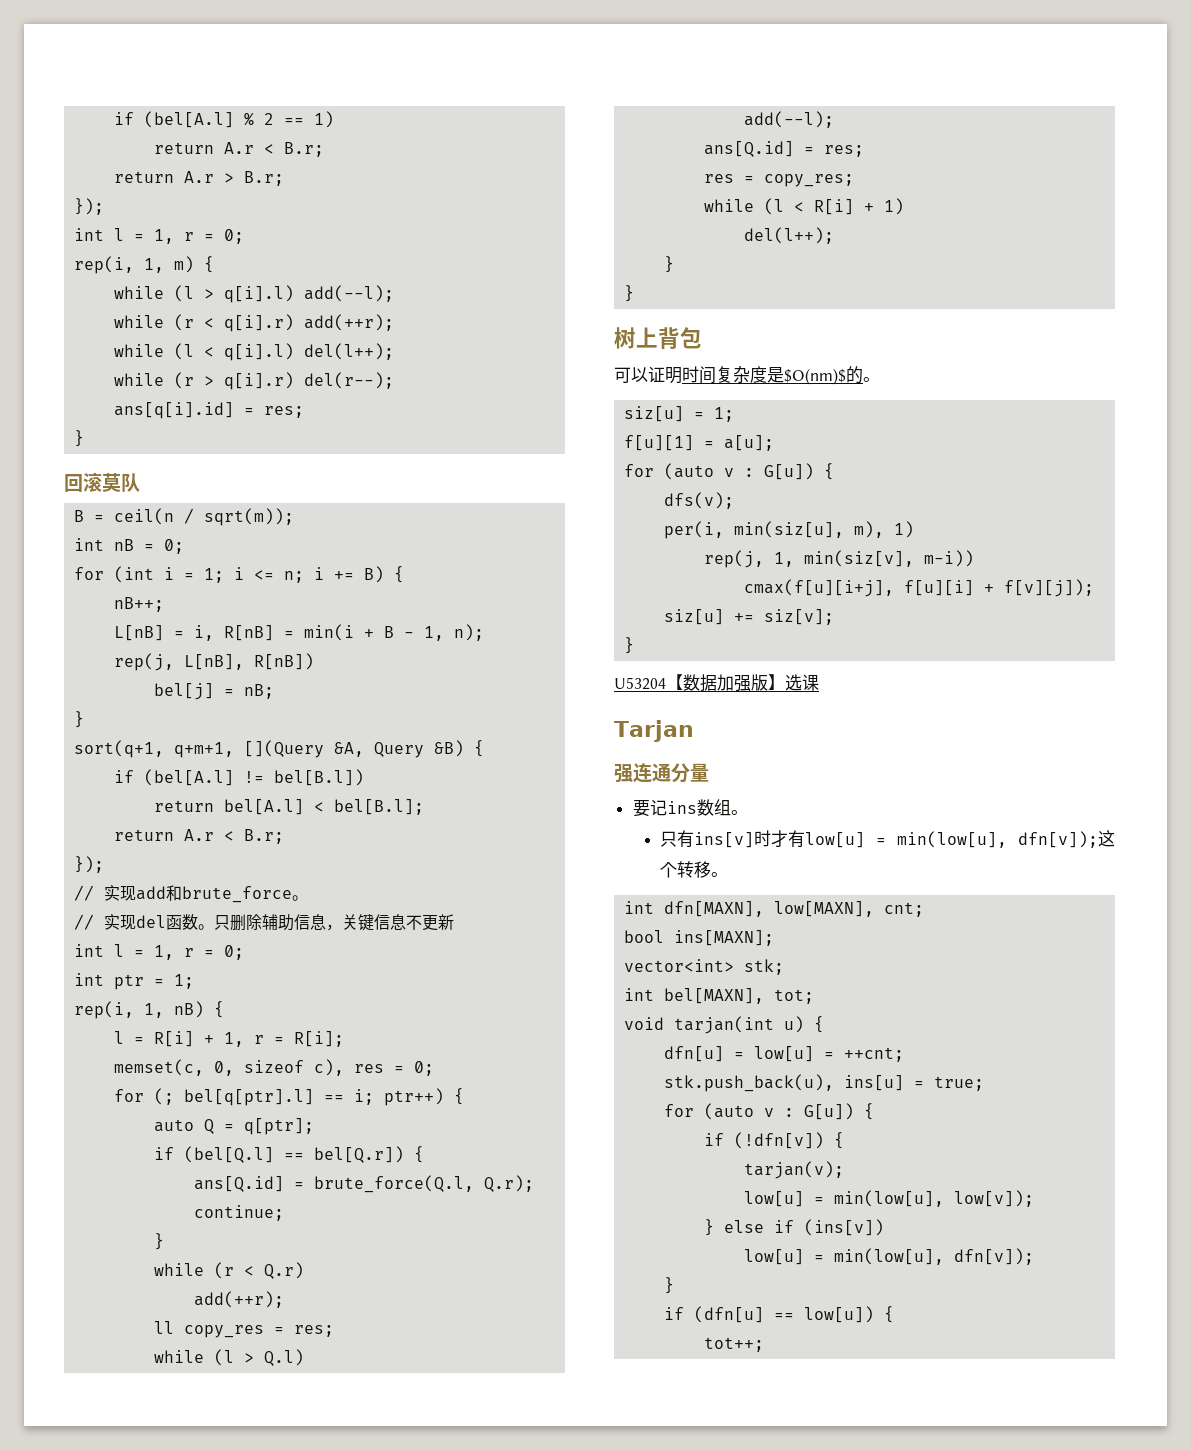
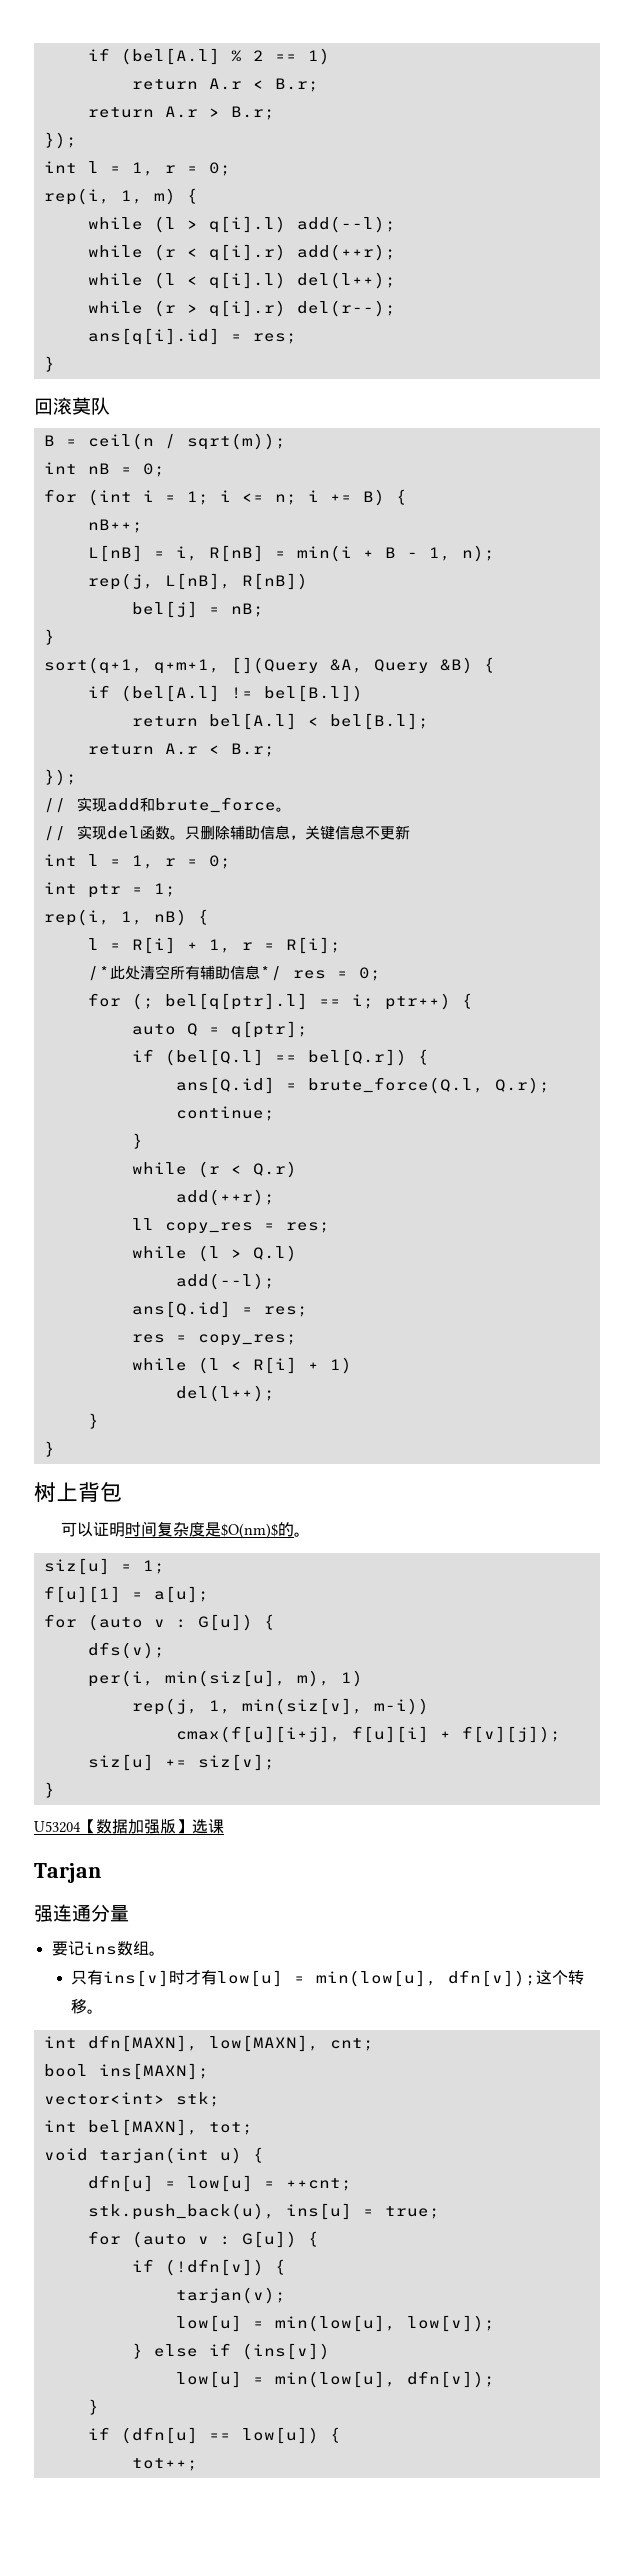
[114,1059,345,1076] memset(c, 0, sizeof c), -> [87,965,282,981] /*此处清空所有辅助信息*/

